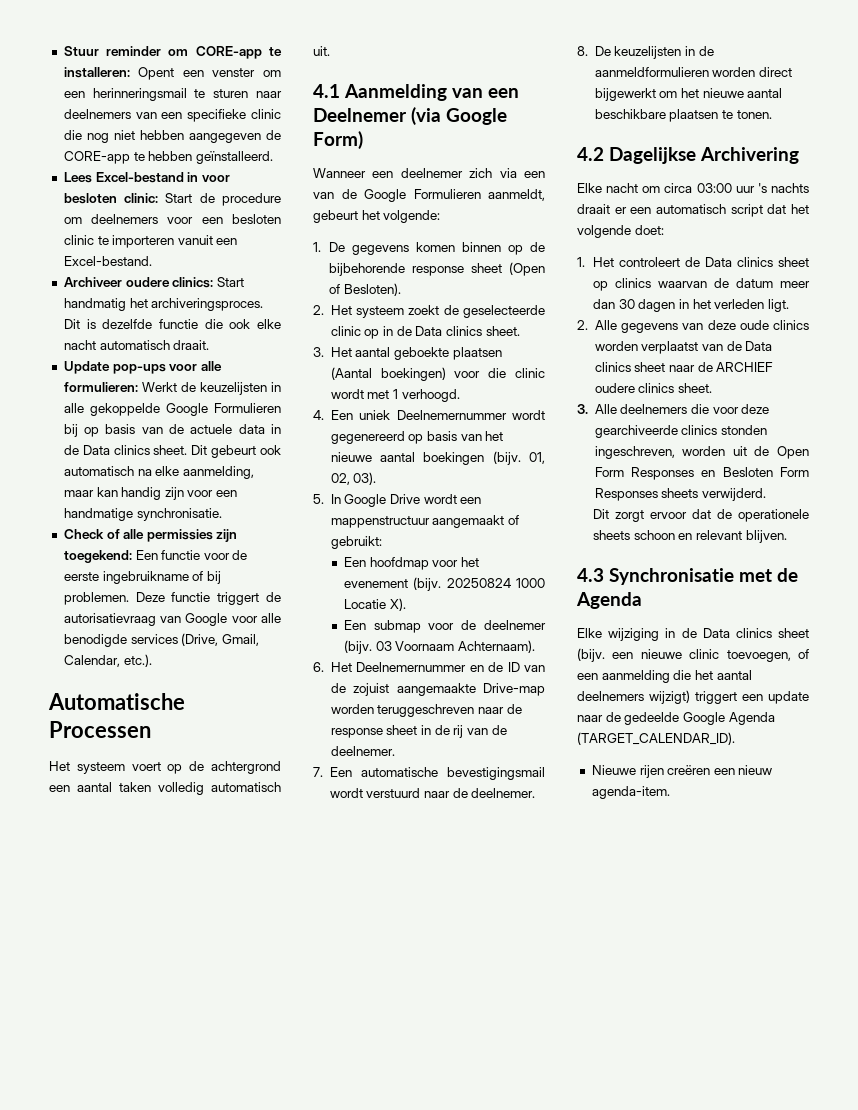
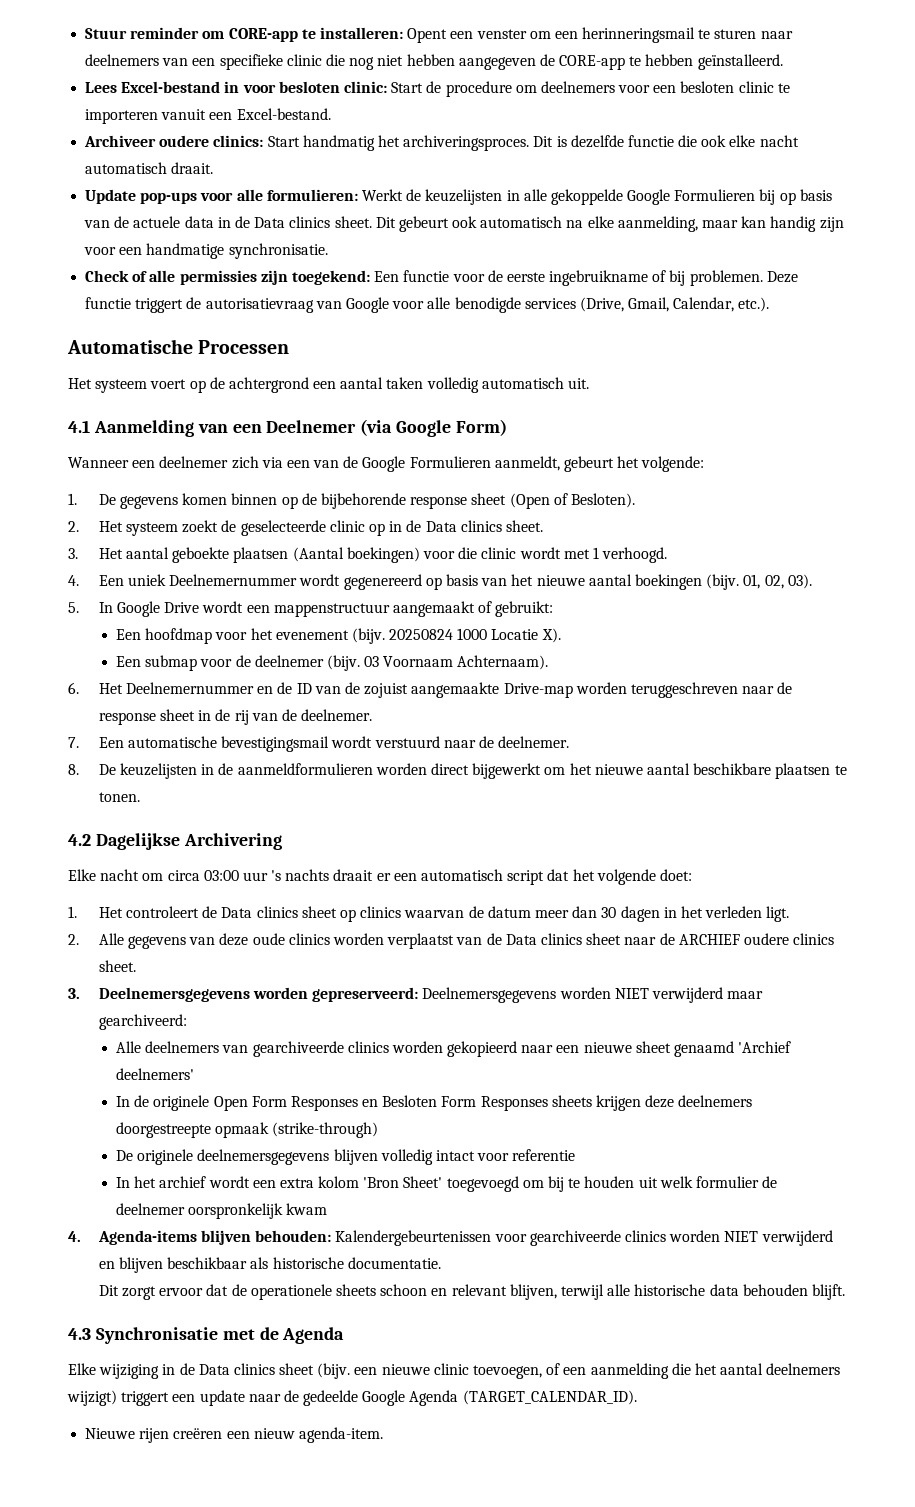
[594,404,770,414] [594,425,768,438] [594,446,770,459] Alle deelnemers die voor deze gearchiveerde clinics stonden ingeschreven, worden uit de -> [98,987,764,1003] [98,1014,187,1030] [115,1041,792,1057] [115,1068,194,1080] [115,1095,210,1111] Deelnemersgegevens worden gepreserveerd: Deelnemersgegevens worden NIET verwijderd maar gearchiveerd: // Alle deelnemers van gearchiveerde clinics worden gekopieerd naar een nieuwe sheet genaamd 'Archief deelnemers' // In de originele
[702,488,767,501] verwijderd. -> [595,1095,753,1111] [115,1122,379,1138] [115,1149,576,1165] [115,1176,778,1192] [115,1203,328,1219] [68,1230,833,1246] [98,1257,441,1273] krijgen deze deelnemers doorgestreepte opmaak (strike-through) // De originele deelnemersgegevens blijven volledig intact voor referentie // In het archief wordt een extra kolom 'Bron Sheet' toegevoegd om bij te houden uit welk formulier de deelnemer oorspronkelijk kwam // 4. Agenda-items blijven behouden: Kalendergebeurtenissen voor gearchiveerde clinics worden NIET verwijderd en blijven beschikbaar als historische documentatie.
[745,530,787,543] blijven. -> [509,1284,845,1300] blijven, terwijl alle historische data behouden blijft.

